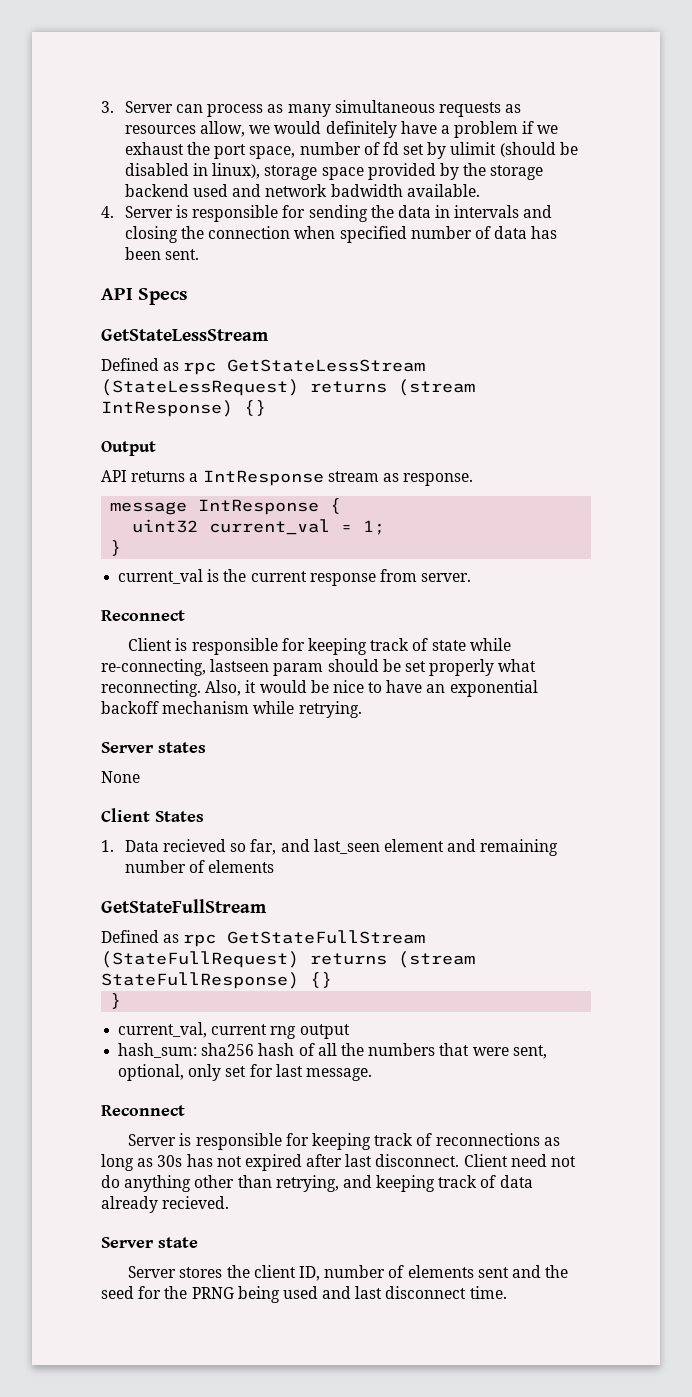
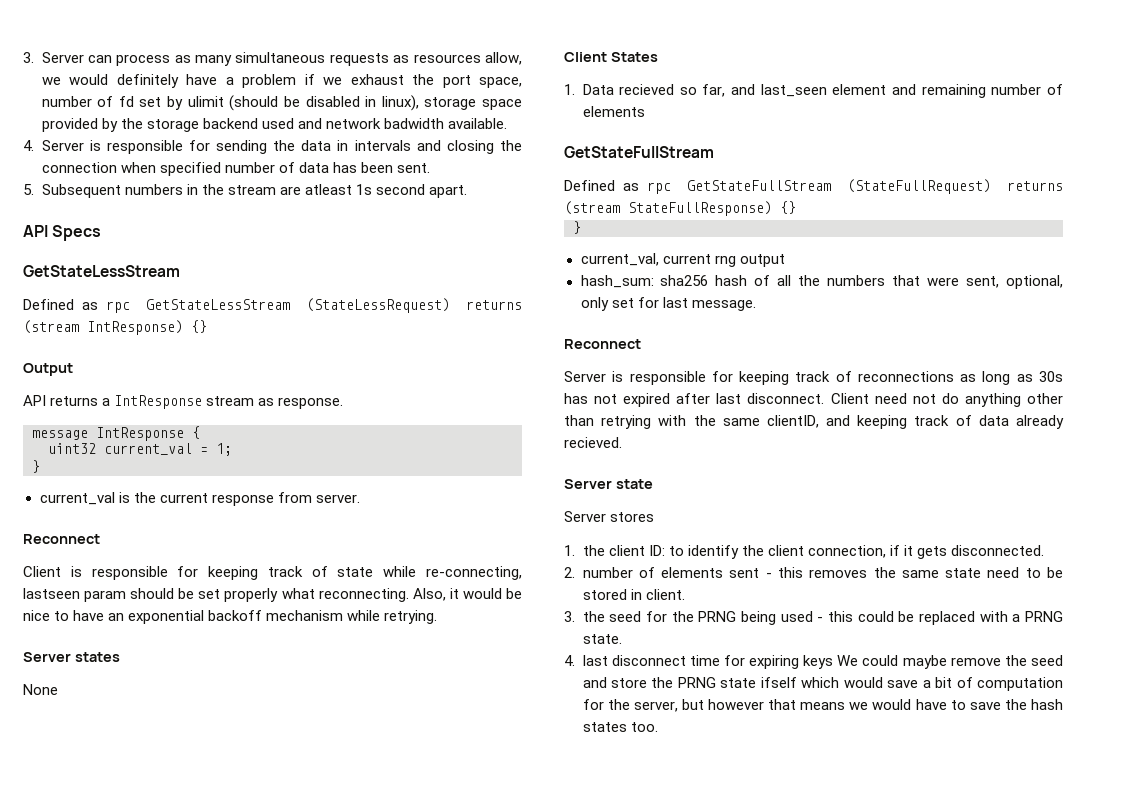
(199, 254) none -> [23,184,467,198] // 5. Subsequent numbers in the stream are atleast 1s second apart.
[275,1175,339,1192] retrying, -> [601,415,819,429] retrying with the same clientID,
[226,1265,541,1281] the client ID, number of elements sent and -> [564,545,1045,559] [564,567,1063,578] [582,589,685,600] [564,611,575,622] // 1. the client ID: to identify the client connection, if it gets disconnected. // 2. number of elements sent - this removes the same state need to be stored in client. // 3.
[322,1286,507,1299] and last disconnect time. -> [817,611,1063,625] [582,634,622,644] [564,655,1063,669] [582,677,1063,691] [582,699,1064,712] [582,722,658,732] - this could be replaced with a PRNG state. // 4. last disconnect time for expiring keys We could maybe remove the seed and store the PRNG state ifself which would save a bit of computation for the server, but however that means we would have to save the hash states too.

